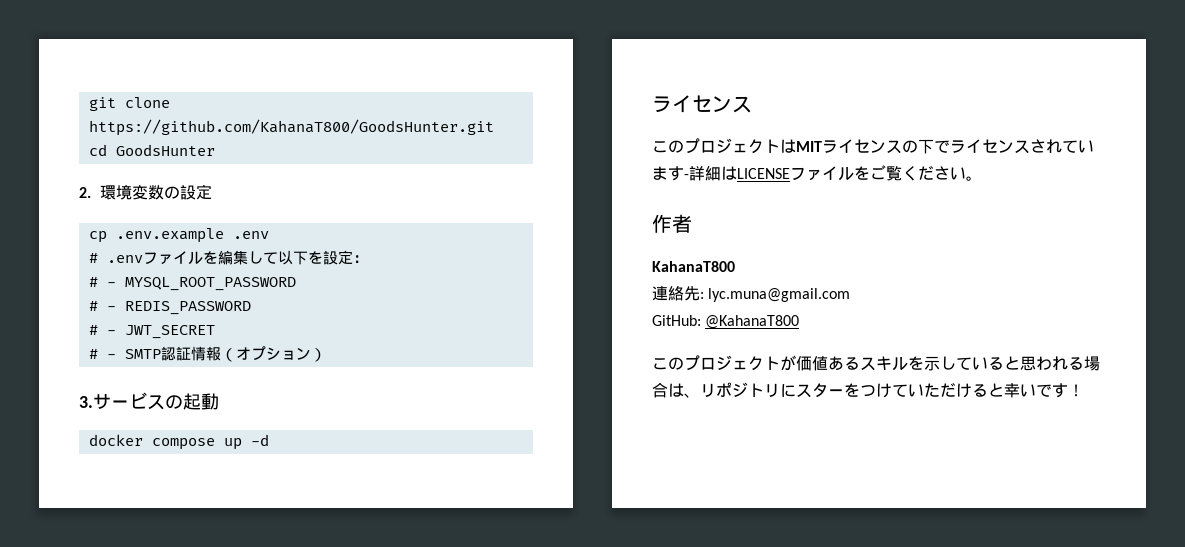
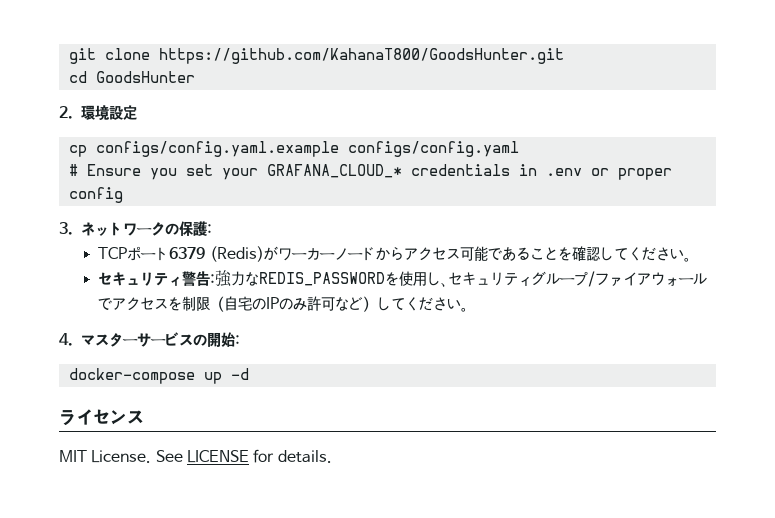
[132,185,181,200] 変数の -> (110, 113) none
[115,228,269,243] [88,250,368,265] [88,277,296,291] [88,301,251,315] [88,325,215,339] [88,346,326,362] [79,392,219,410] [88,434,215,450] .env.example .env // # .envファイルを編集して以下を設定： // # - MYSQL_ROOT_PASSWORD // # - REDIS_PASSWORD // # - JWT_SECRET // # - SMTP認証情報（オプション） // 3.サービスの起動 // docker compose -> [95,141,519,157] [68,164,672,180] [68,187,123,203] [59,221,212,236] [98,246,691,262] [98,270,708,287] [98,296,469,312] [59,332,240,347] [68,368,195,384] configs/config.yaml.example configs/config.yaml // # Ensure you set your GRAFANA_CLOUD_* credentials in .env or proper config // 3.ネットワークの保護: // TCPポート6379 (Redis)がワーカーノードからアクセス可能であることを確認してください。 // セキュリティ警告:強力なREDIS_PASSWORDを使用し、セキュリティグループ/ファイアウォールでアクセスを制限（自宅のIPのみ許可など）してください。 // 4.マスターサービスの開始: // docker-compose
[652,138,1094,154] [652,165,982,181] [652,214,692,233] [652,261,735,272] [652,286,851,302] [652,315,800,329] [652,355,1100,371] [652,382,1084,398] このプロジェクトはMITライセンスの下でライセンスされています-詳細はLICENSEファイルをご覧ください。 // 作者 // KahanaT800 // 連絡先: lyc.muna@gmail.com // GitHub: @KahanaT800 // このプロジェクトが価値あるスキルを示していると思われる場合は、リポジトリにスターをつけていただけると幸いです！ -> [59,449,332,463] MIT License. See LICENSE for details.

